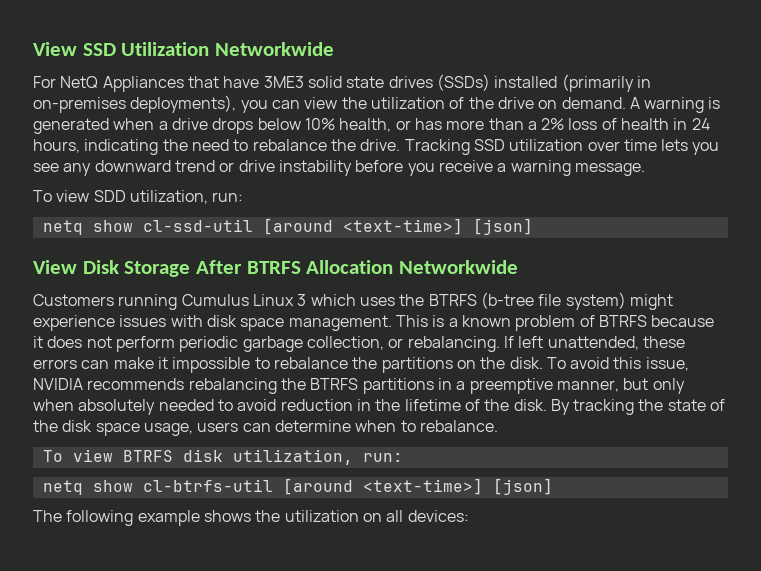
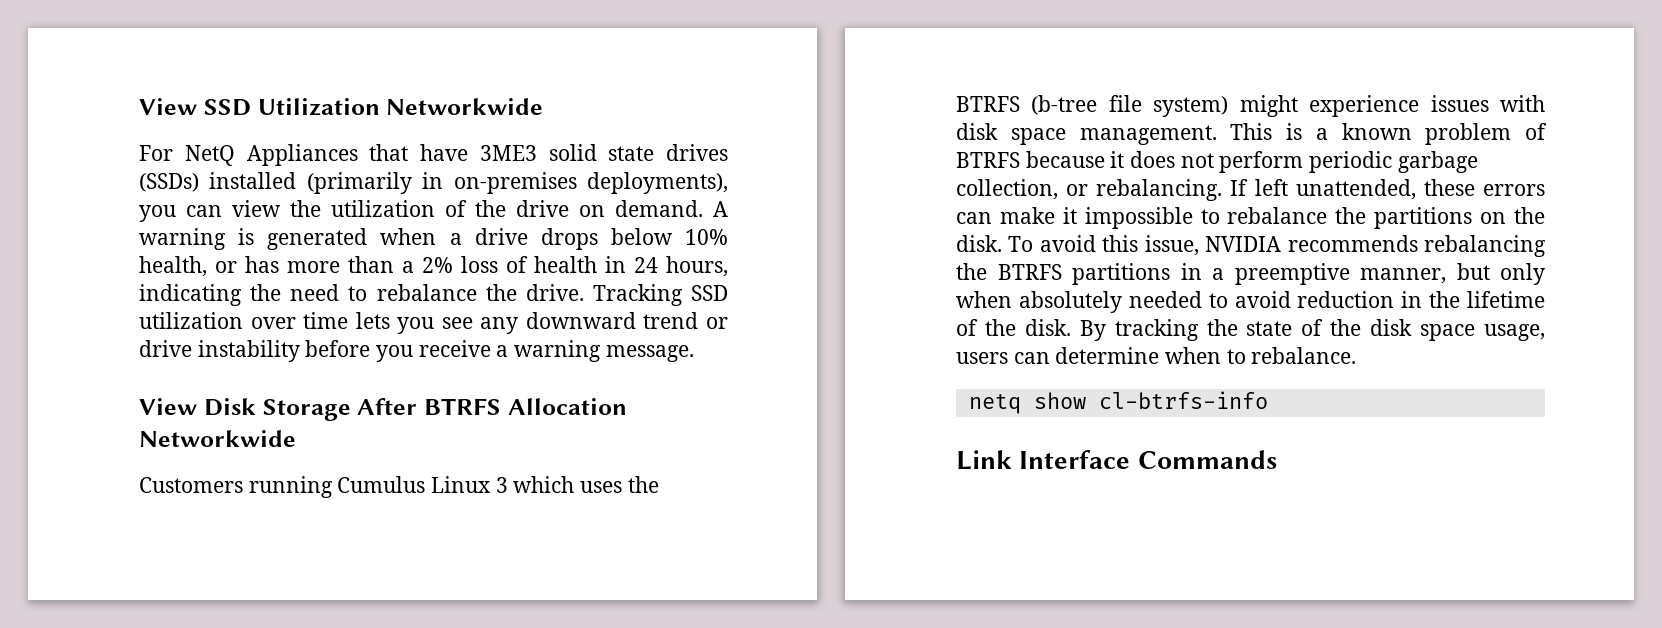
[33,190,244,204] [42,218,533,235] // To view SDD utilization, run: // netq show cl-ssd-util [around <text-time>] [json] -> (694, 353) none
[42,449,403,465] [42,478,553,495] [33,510,469,526] To view BTRFS disk utilization, run: // netq show cl-btrfs-util [around <text-time>] [json] // The following example shows the utilization on all devices: -> [968,391,1268,414] [956,450,1277,470] netq show cl-btrfs-info // Link Interface Commands

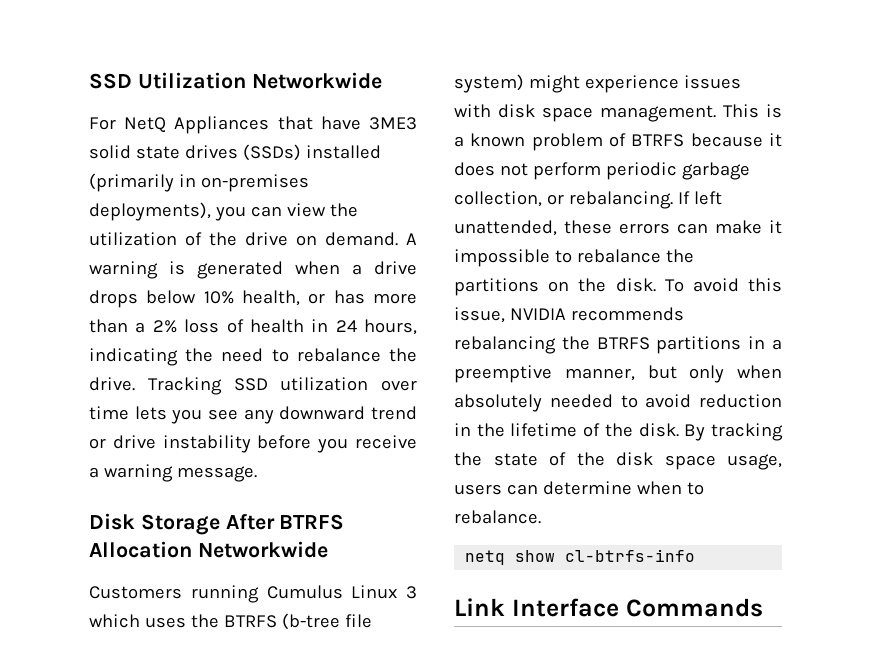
[139,98,197,115] View -> (89, 81) none
[139,398,197,415] View -> (257, 474) none

